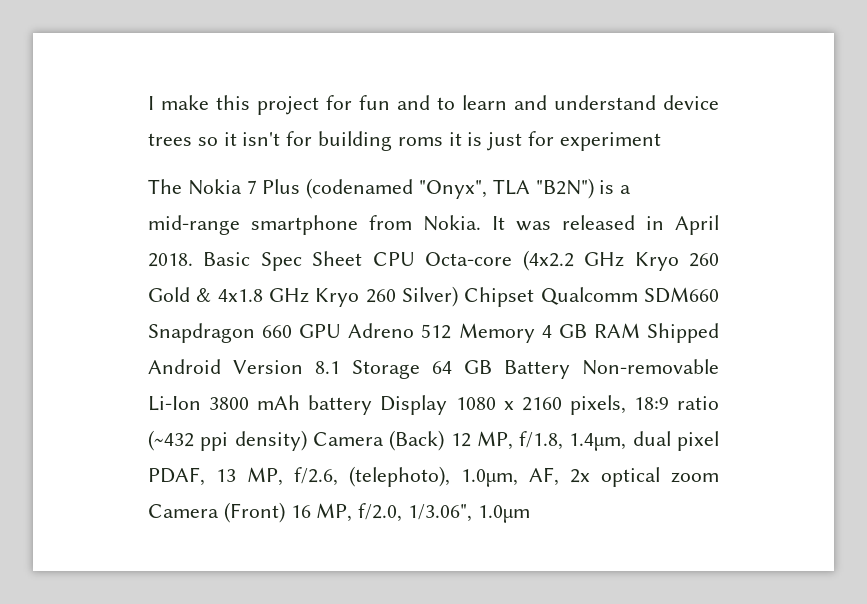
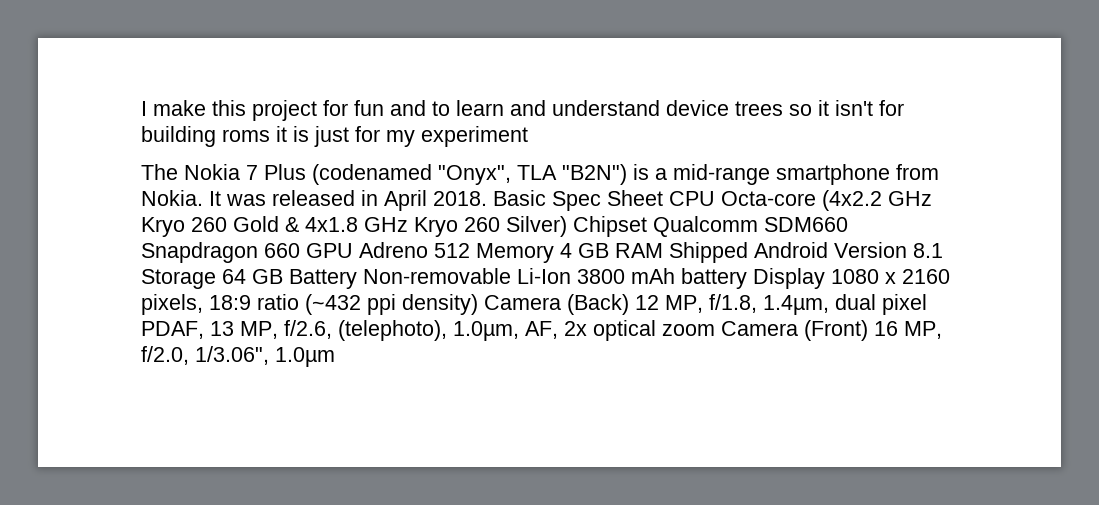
(555, 138) none -> [386,130,415,147] my

